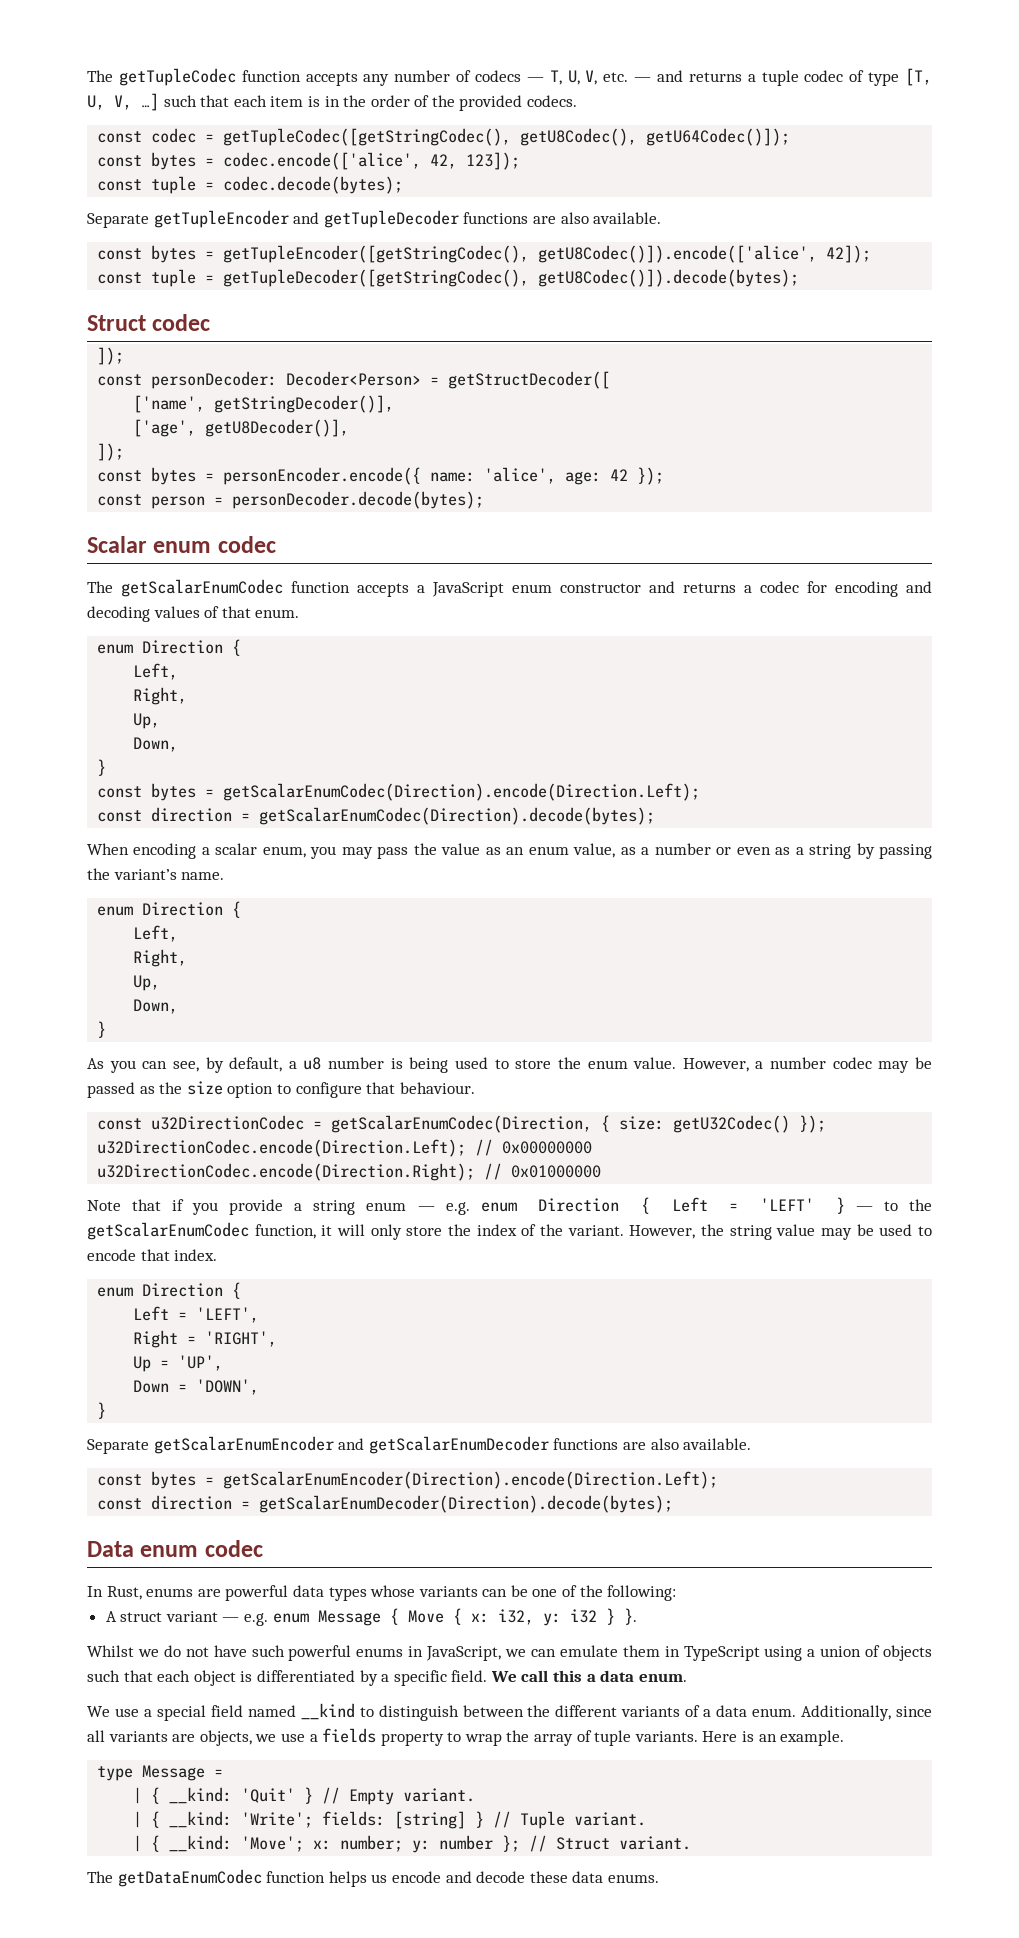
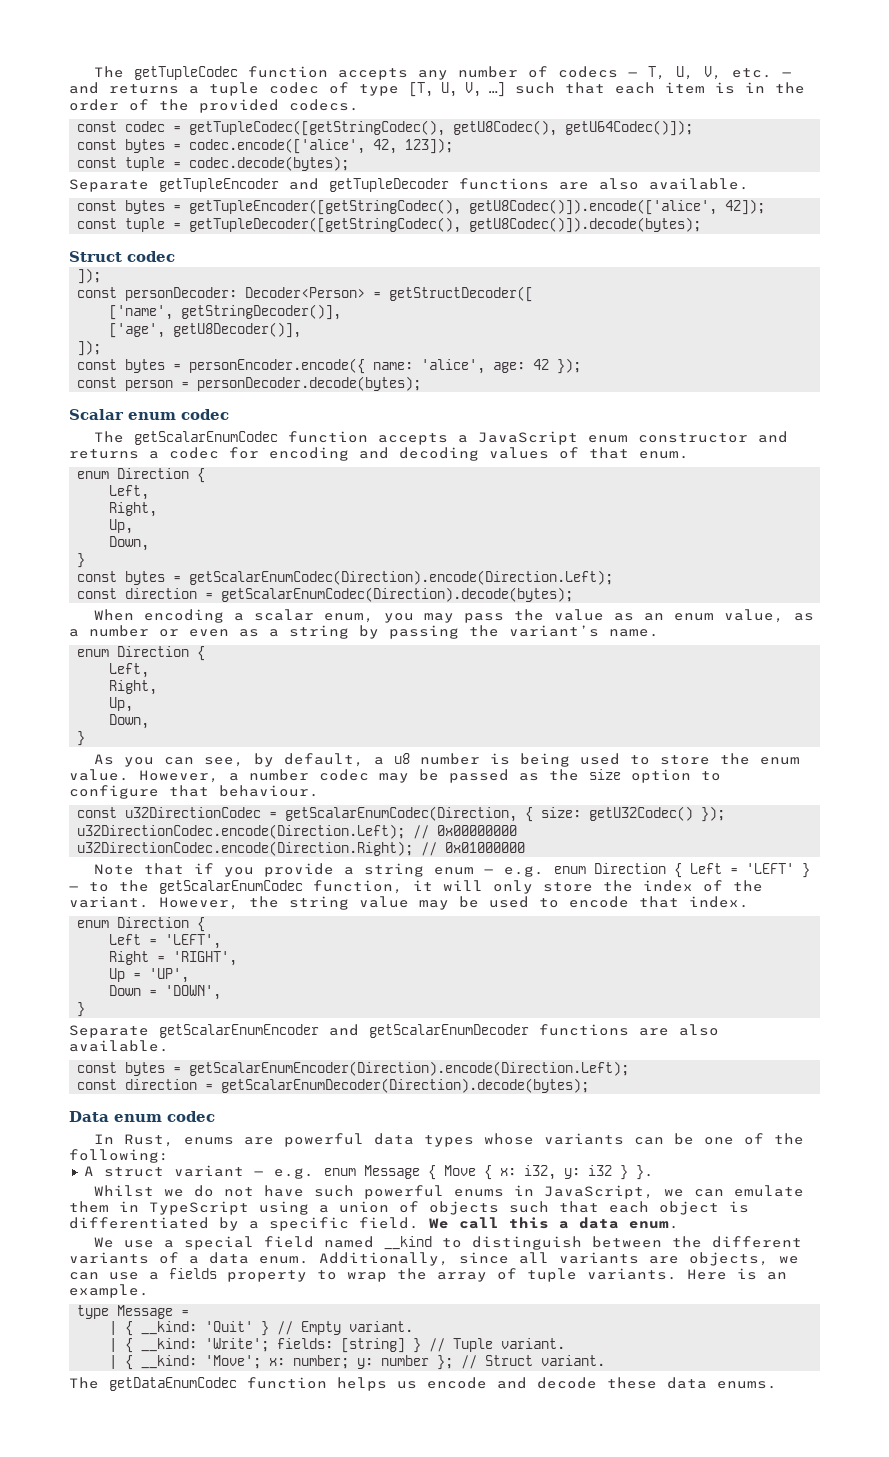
(277, 1738) none -> [69,1272,99,1280] can

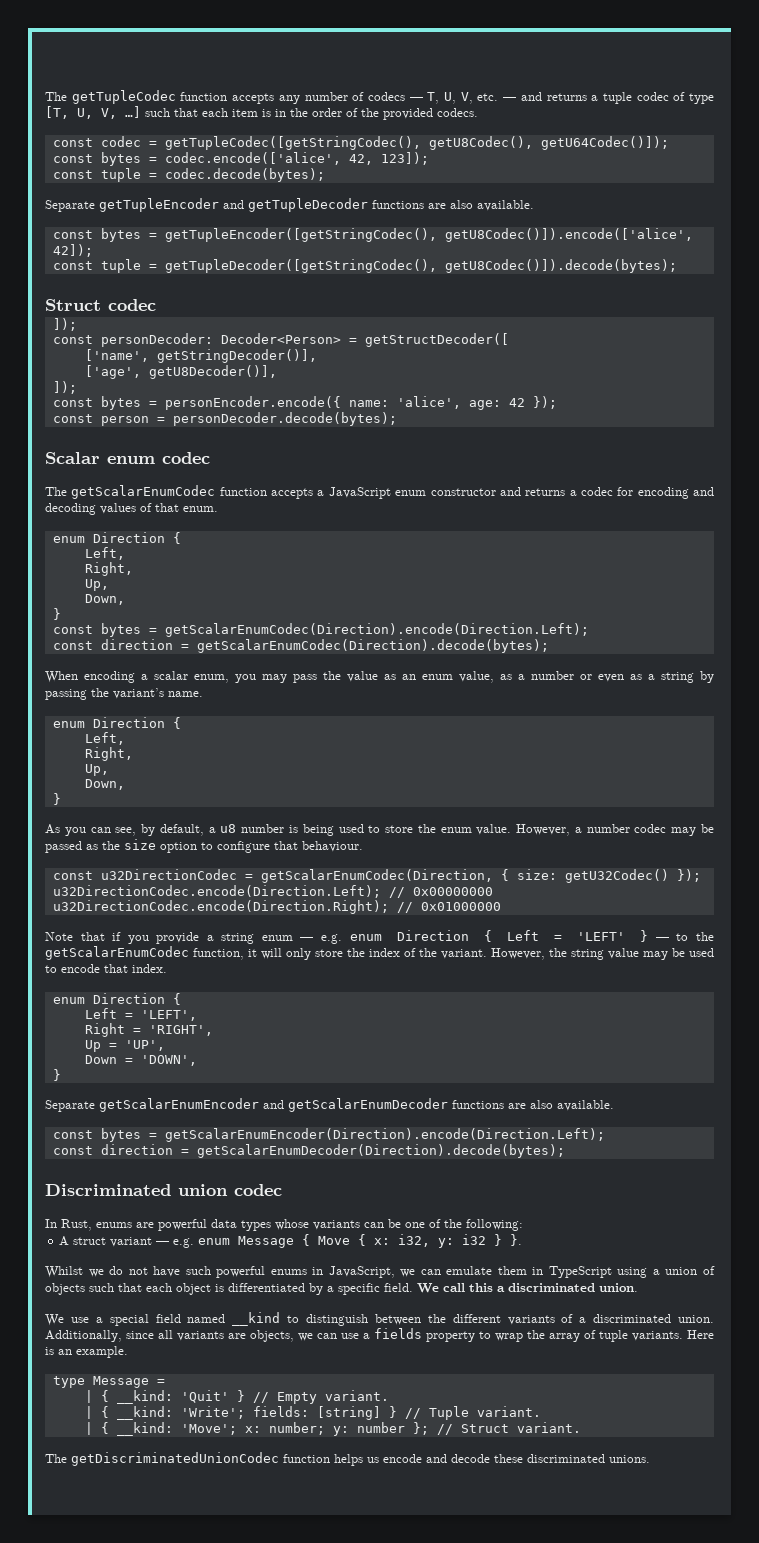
[69,1111,162,1122] Data enum -> [45,1184,228,1196] Discriminated union
[579,1217,679,1229] data enum. -> [508,1283,638,1292] discriminated union.
[209,1252,309,1264] data enum. -> [593,1314,714,1323] discriminated union.
[109,1377,237,1391] getDataEnumCodec -> [71,1452,279,1466] getDiscriminatedUnionCodec
[667,1377,777,1389] data enums. -> [527,1454,650,1463] discriminated unions.

